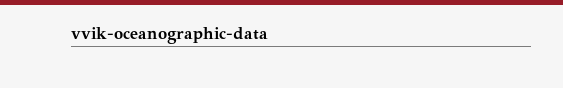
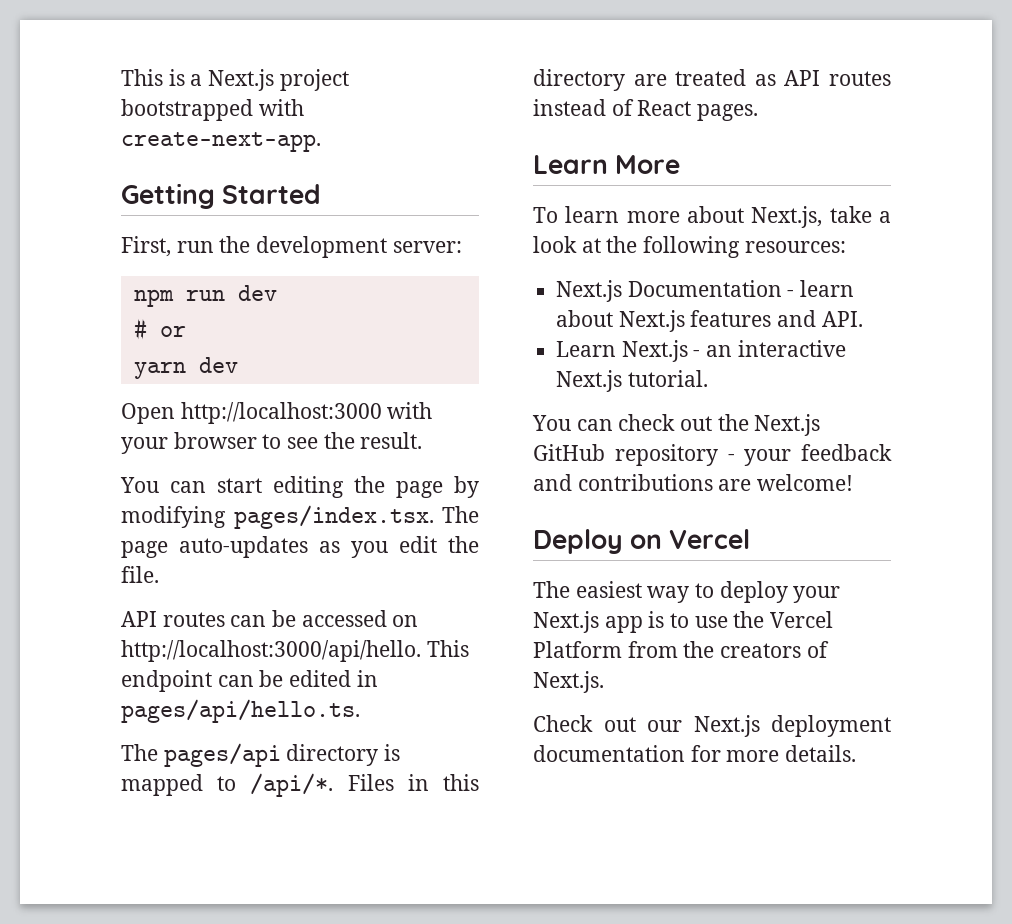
[71,27,268,44] vvik-oceanographic-data -> [121,69,349,91] [121,99,304,121] [121,132,321,152] [121,183,322,209] [121,236,462,258] [133,285,277,307] [133,318,186,340] [133,357,238,379] [121,402,433,424] [121,432,423,454] [120,476,479,498] [121,505,479,529] [121,536,479,558] [121,566,159,583] [121,610,419,627] [121,640,469,662] [121,670,378,692] [121,699,360,723] [121,743,401,767] [121,773,479,797] [533,69,891,91] [533,99,759,121] [533,155,681,174] [533,206,891,228] [533,236,846,258] [556,280,855,302] [556,310,863,332] [556,340,846,362] [556,370,708,392] [532,414,821,436] [533,444,892,466] [533,474,854,491] [533,529,751,554] [533,581,841,603] [533,611,834,633] [533,641,829,658] [533,671,604,693] [533,715,891,737] [533,745,857,762] This is a Next.js project bootstrapped with create-next-app. // Getting Started // First, run the development server: // npm run dev // # or // yarn dev // Open http://localhost:3000 with your browser to see the result. // You can start editing the page by modifying pages/index.tsx. The page auto-updates as you edit the file. // API routes can be accessed on http://localhost:3000/api/hello. This endpoint can be edited in pages/api/hello.ts. // The pages/api directory is mapped to /api/*. Files in this directory are treated as API routes instead of React pages. // Learn More // To learn more about Next.js, take a look at the following resources: // Next.js Documentation - learn about Next.js features and API. // Learn Next.js - an interactive Next.js tutorial. // You can check out the Next.js GitHub repository - your feedback and contributions are welcome! // Deploy on Vercel // The easiest way to deploy your Next.js app is to use the Vercel Platform from the creators of Next.js. // Check out our Next.js deployment documentation for more details.

